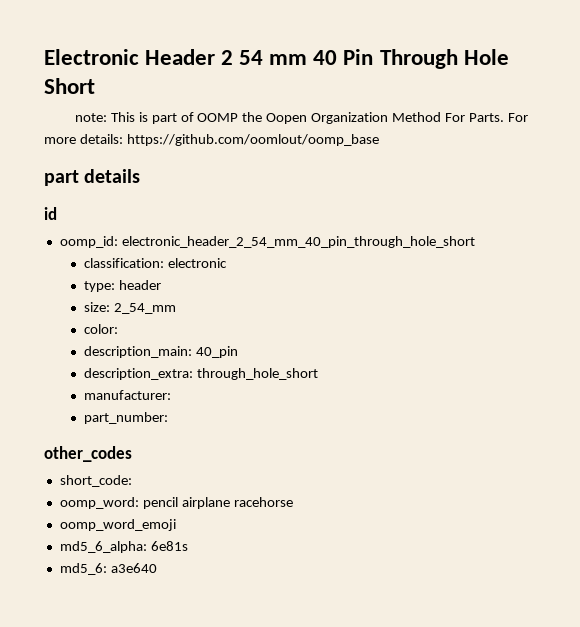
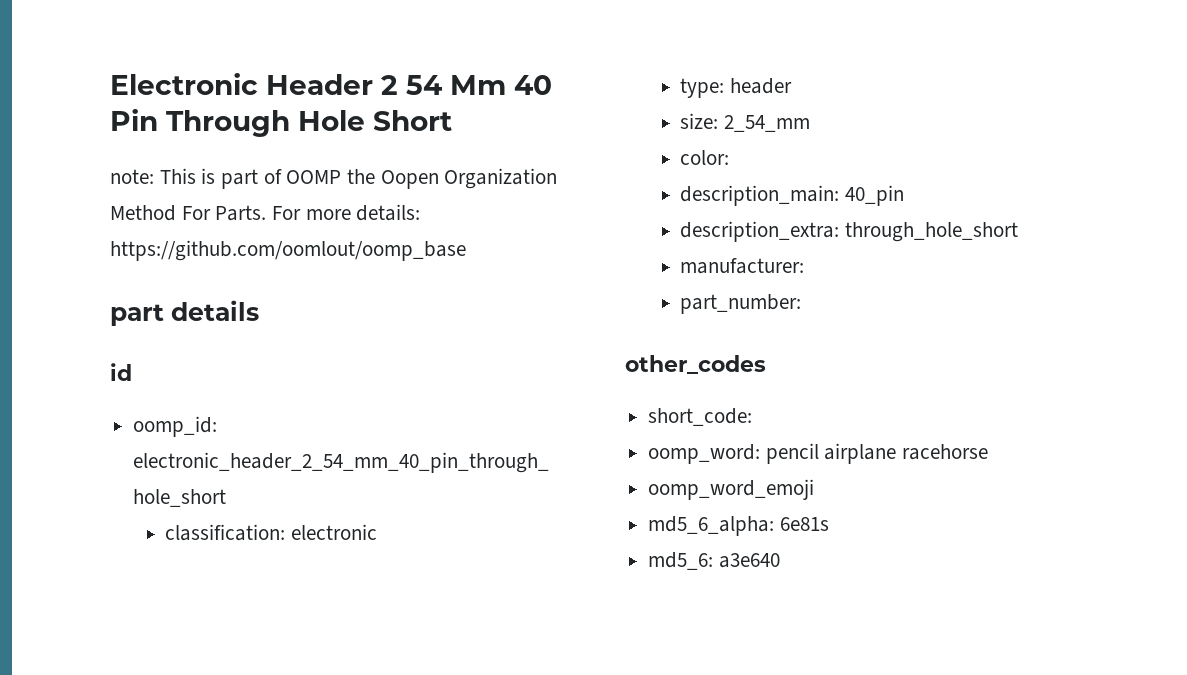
[269,54,308,65] mm -> [450,75,506,95] Mm

